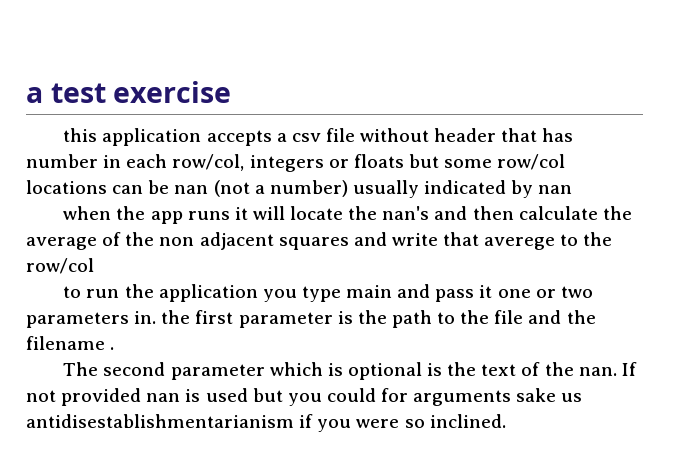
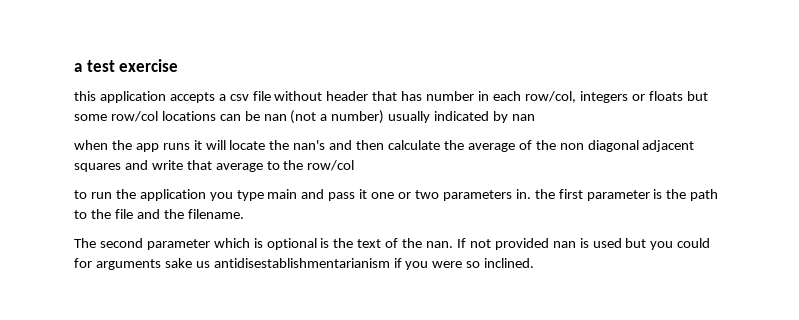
(195, 241) none -> [587,140,639,152] diagonal
[484,237,556,250] averege -> [215,163,263,172] average
[26,336,115,350] filename . -> [187,209,244,219] filename.

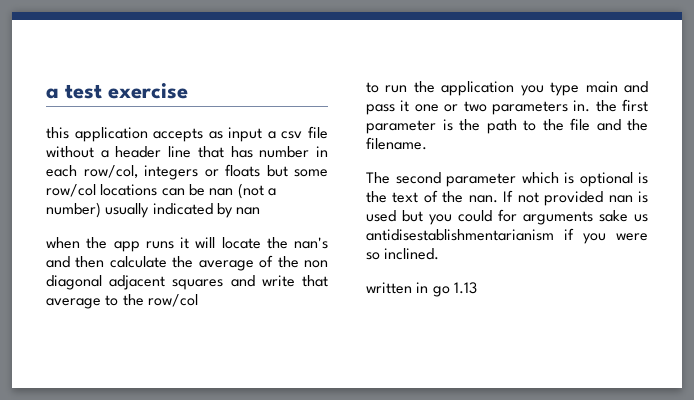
(215, 97) none -> [208,127,263,142] as input
[326,91,369,101] header -> [100,146,192,158] a header line
(535, 263) none -> [366,282,477,297] // written in go 1.13

